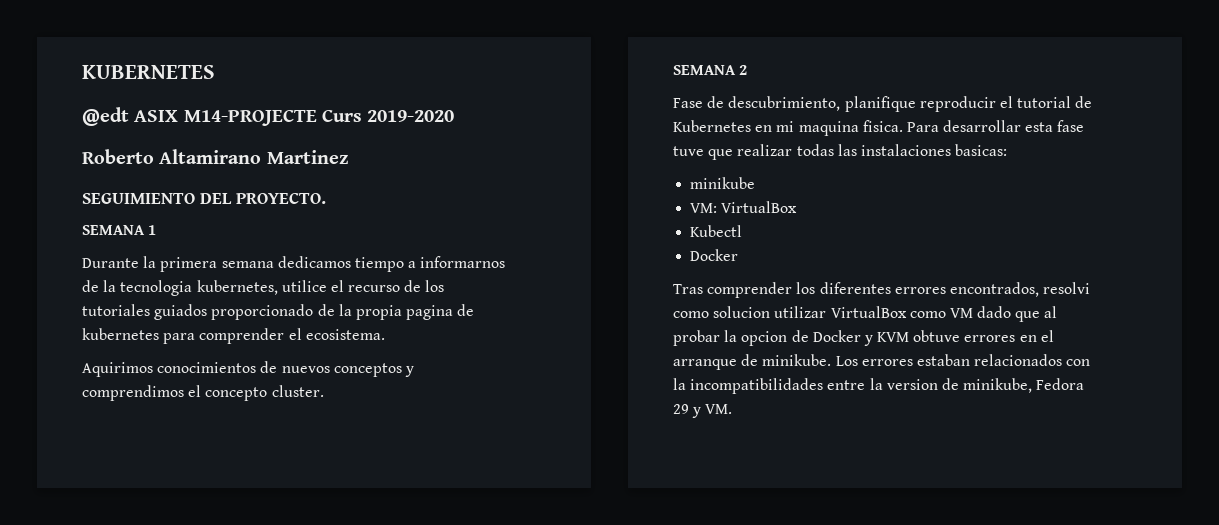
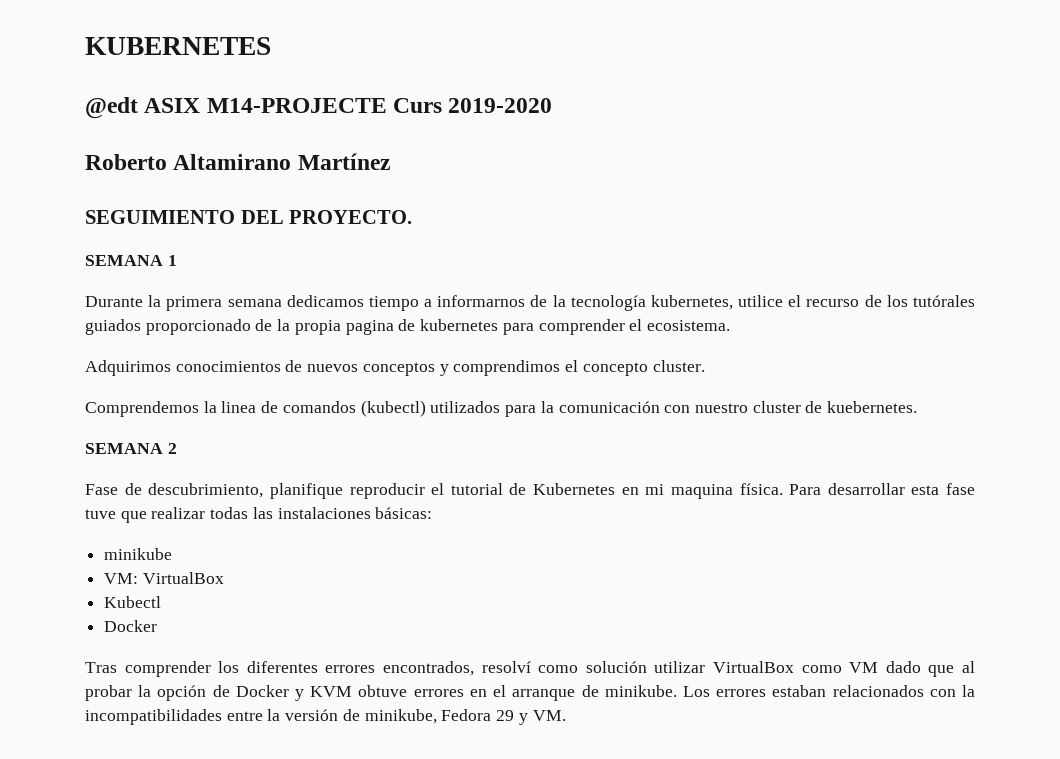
[266,150,349,164] Martinez -> [297,153,390,170] Martínez
[120,280,193,296] tecnologia -> [570,295,646,311] tecnología
[82,304,150,316] tutoriales -> [912,295,975,307] tutórales
[82,362,153,377] Aquirimos -> [85,360,171,376] Adquirimos
(324, 391) none -> [85,400,918,417] // Comprendemos la linea de comandos (kubectl) utilizados para la comunicación con nuestro cluster de kuebernetes.
[862,120,903,132] fisica. -> [739,483,783,495] física.
[955,144,1008,156] basicas: -> [375,507,433,519] básicas:
[1043,282,1091,294] [673,306,771,318] resolvi como solucion -> [481,661,647,673] resolví como solución
[741,331,788,346] opcion -> [157,685,207,701] opción
[886,379,938,390] version -> [285,709,339,721] versión

